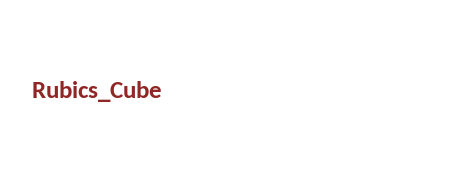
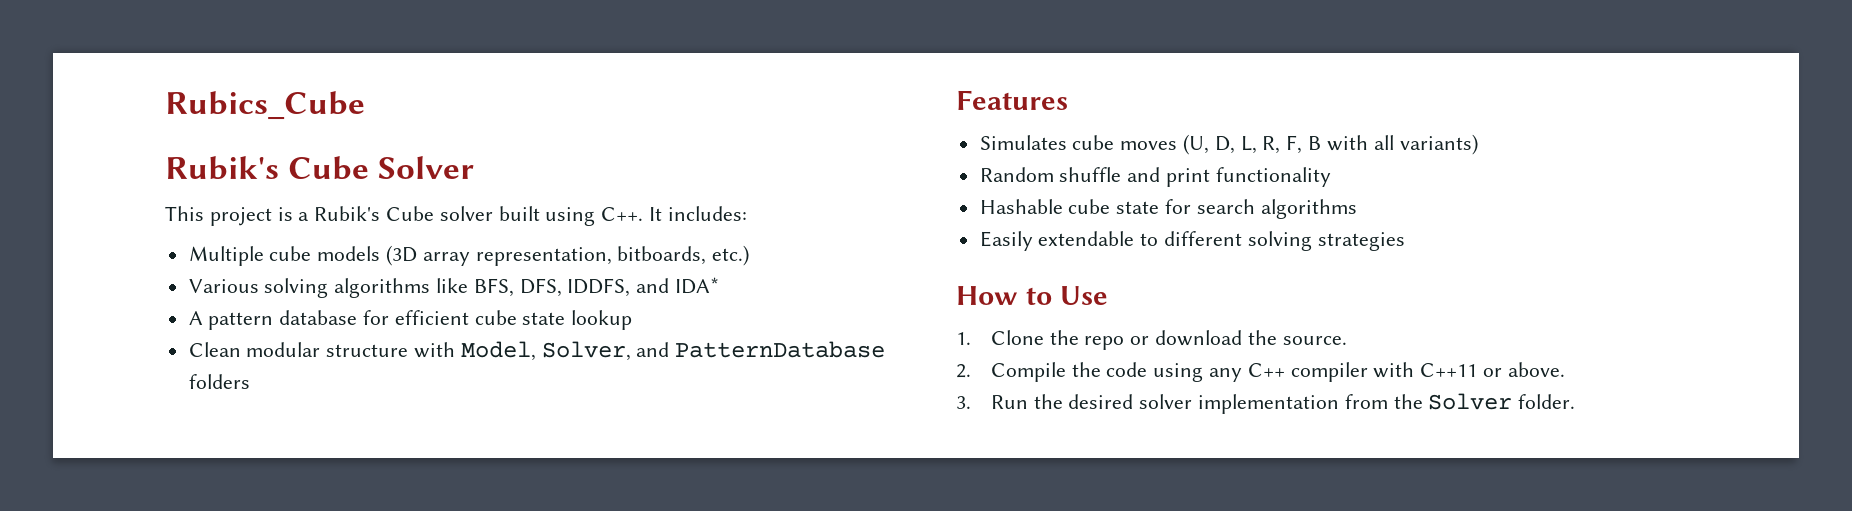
(162, 91) none -> [165,156,475,180] [165,206,747,226] [188,245,750,266] [188,277,720,298] [188,310,633,330] [188,341,886,361] [188,374,250,389] [956,90,1068,110] [979,134,1478,155] [979,167,1331,187] [979,199,1357,219] [979,231,1405,251] [956,286,1108,305] [956,330,1347,350] [956,362,1565,382] [956,393,1576,414] // Rubik's Cube Solver // This project is a Rubik's Cube solver built using C++. It includes: // Multiple cube models (3D array representation, bitboards, etc.) // Various solving algorithms like BFS, DFS, IDDFS, and IDA* // A pattern database for efficient cube state lookup // Clean modular structure with Model, Solver, and PatternDatabase folders // Features // Simulates cube moves (U, D, L, R, F, B with all variants) // Random shuffle and print functionality // Hashable cube state for search algorithms // Easily extendable to different solving strategies // How to Use // 1. Clone the repo or download the source. // 2. Compile the code using any C++ compiler with C++11 or above. // 3. Run the desired solver implementation from the Solver folder.

